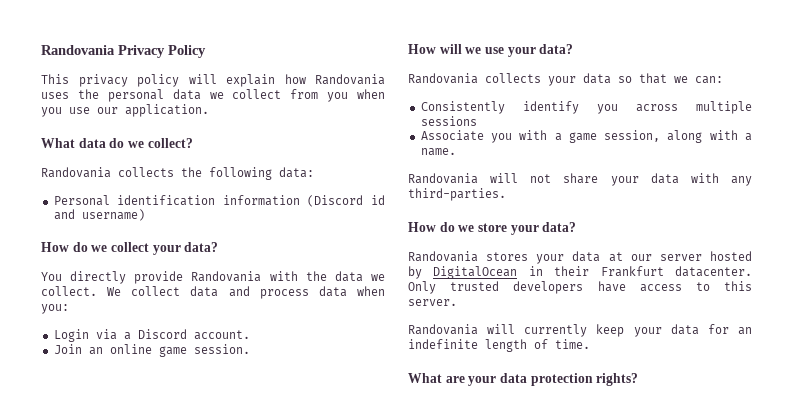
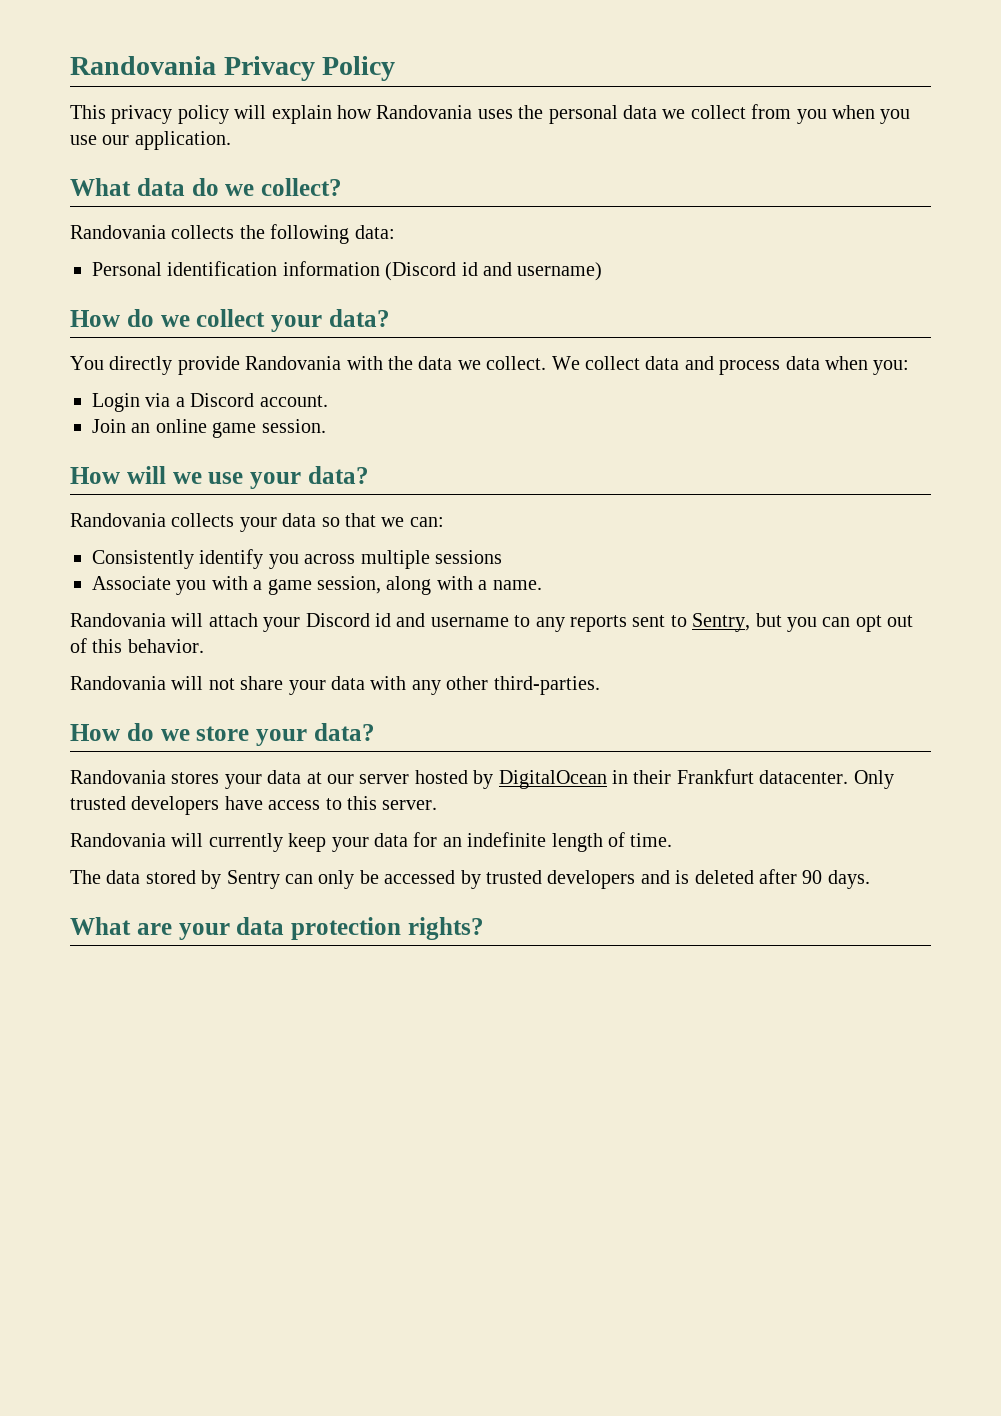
(456, 152) none -> [70,613,914,632] [70,638,204,653] // Randovania will attach your Discord id and username to any reports sent to Sentry, but you can opt out of this behavior.
(752, 181) none -> [446,676,489,690] other
(590, 344) none -> [70,869,870,889] // The data stored by Sentry can only be accessed by trusted developers and is deleted after 90 days.

